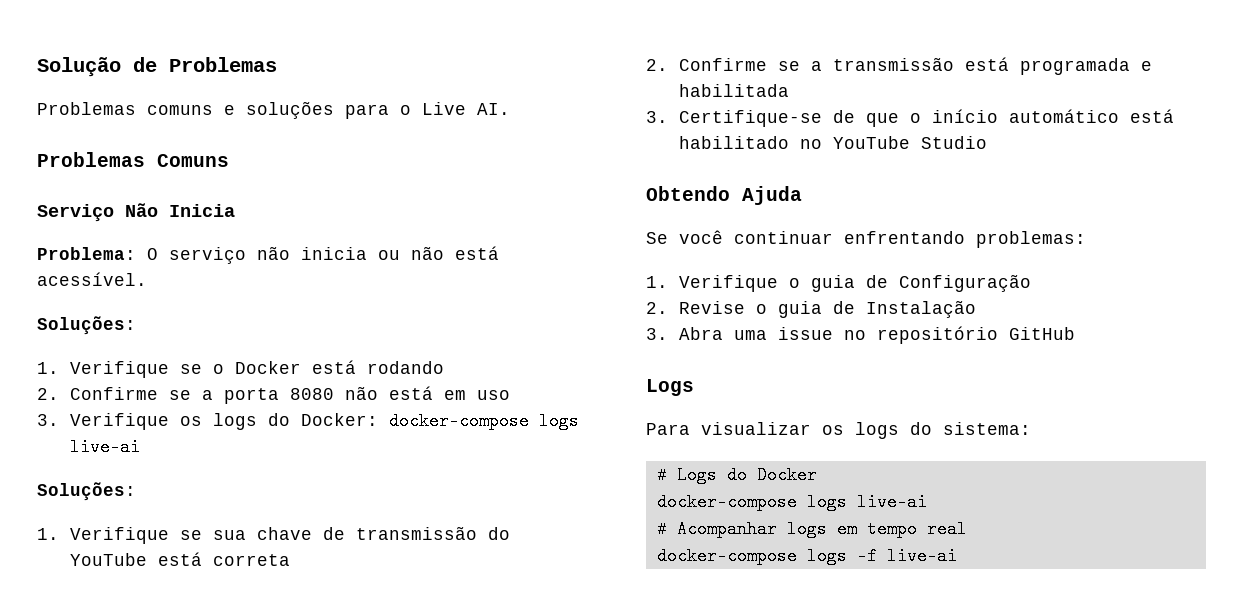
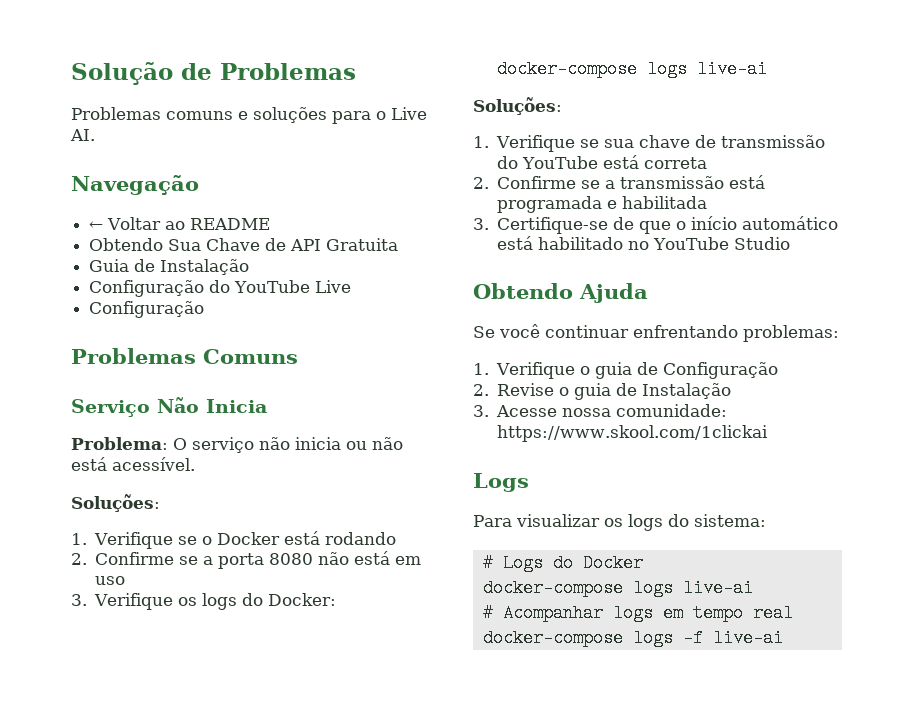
(510, 109) none -> [71,175,199,195] [89,217,271,230] [89,238,399,251] [89,259,250,275] [89,280,352,297] [89,301,205,318] // Navegação // ← Voltar ao README // Obtendo Sua Chave de API Gratuita // Guia de Instalação // Configuração do YouTube Live // Configuração
[679,326,1076,344] Abra uma issue no repositório GitHub -> [496,404,728,417] [497,425,769,442] Acesse nossa comunidade: https://www.skool.com/1clickai

